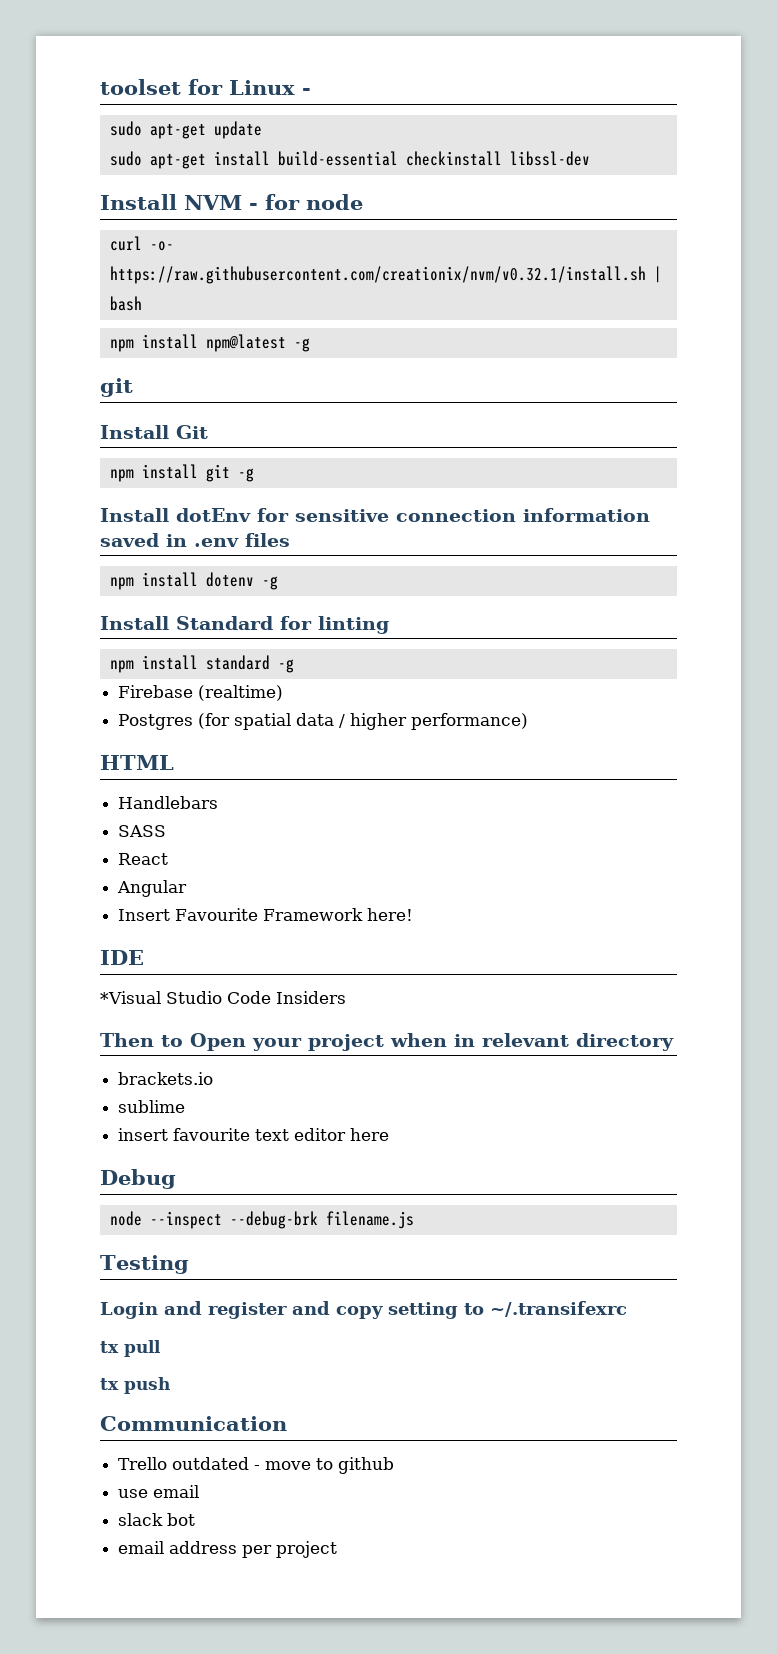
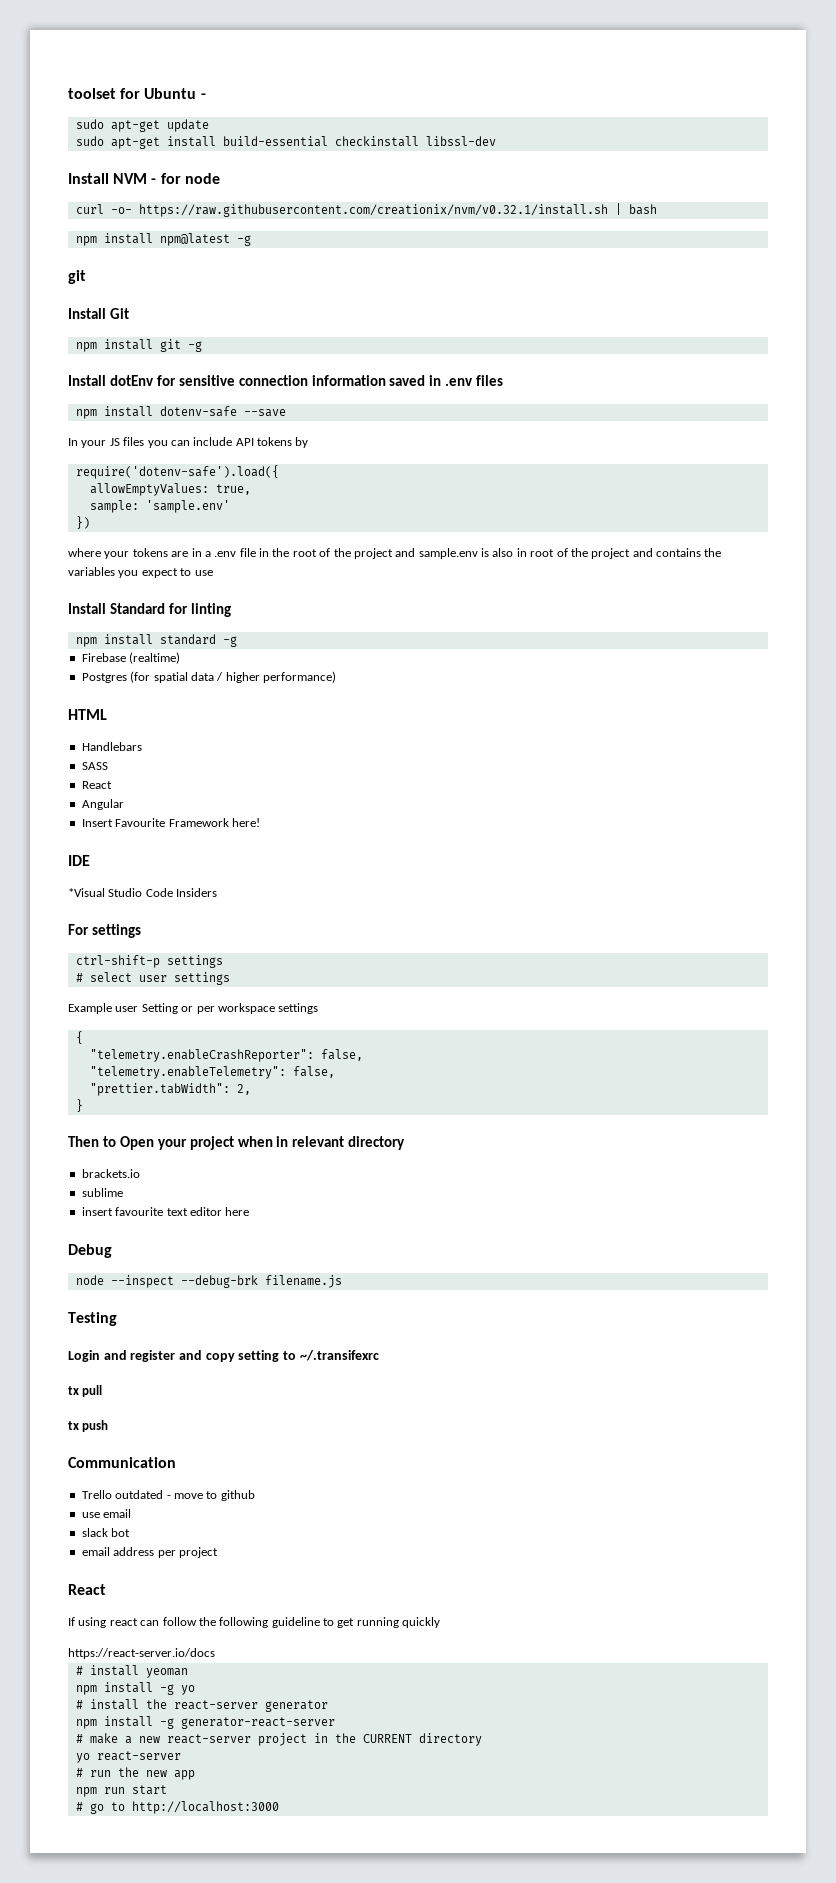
[229,80,295,95] Linux -> [144,88,197,99] Ubuntu
[205,572,278,590] dotenv -g -> [159,406,286,417] [68,437,309,448] [75,465,279,479] [89,483,251,496] [89,500,230,513] [75,516,90,529] [68,548,722,559] [68,567,213,578] dotenv-safe --save // In your JS files you can include API tokens by // require('dotenv-safe').load({ // allowEmptyValues: true, // sample: 'sample.env' // }) // where your tokens are in a .env file in the root of the project and sample.env is also in root of the project and contains the variables you expect to use
(346, 997) none -> [68,924,141,938] [75,955,223,968] [75,972,230,985] [68,1003,319,1014] [75,1031,83,1044] [89,1049,363,1062] [89,1066,335,1079] [89,1083,251,1096] [75,1099,83,1112] // For settings // ctrl-shift-p settings // # select user settings // Example user Setting or per workspace settings // { // "telemetry.enableCrashReporter": false, // "telemetry.enableTelemetry": false, // "prettier.tabWidth": 2, // }
(338, 1549) none -> [68,1584,106,1595] [68,1617,441,1628] [68,1648,215,1659] [75,1665,188,1678] [75,1682,195,1695] [75,1699,328,1712] [75,1716,335,1729] [75,1733,482,1746] [75,1751,181,1763] [75,1767,195,1780] [75,1785,167,1797] [75,1801,279,1814] // React // If using react can follow the following guideline to get running quickly // https://react-server.io/docs // # install yeoman // npm install -g yo // # install the react-server generator // npm install -g generator-react-server // # make a new react-server project in the CURRENT directory // yo react-server // # run the new app // npm run start // # go to http://localhost:3000

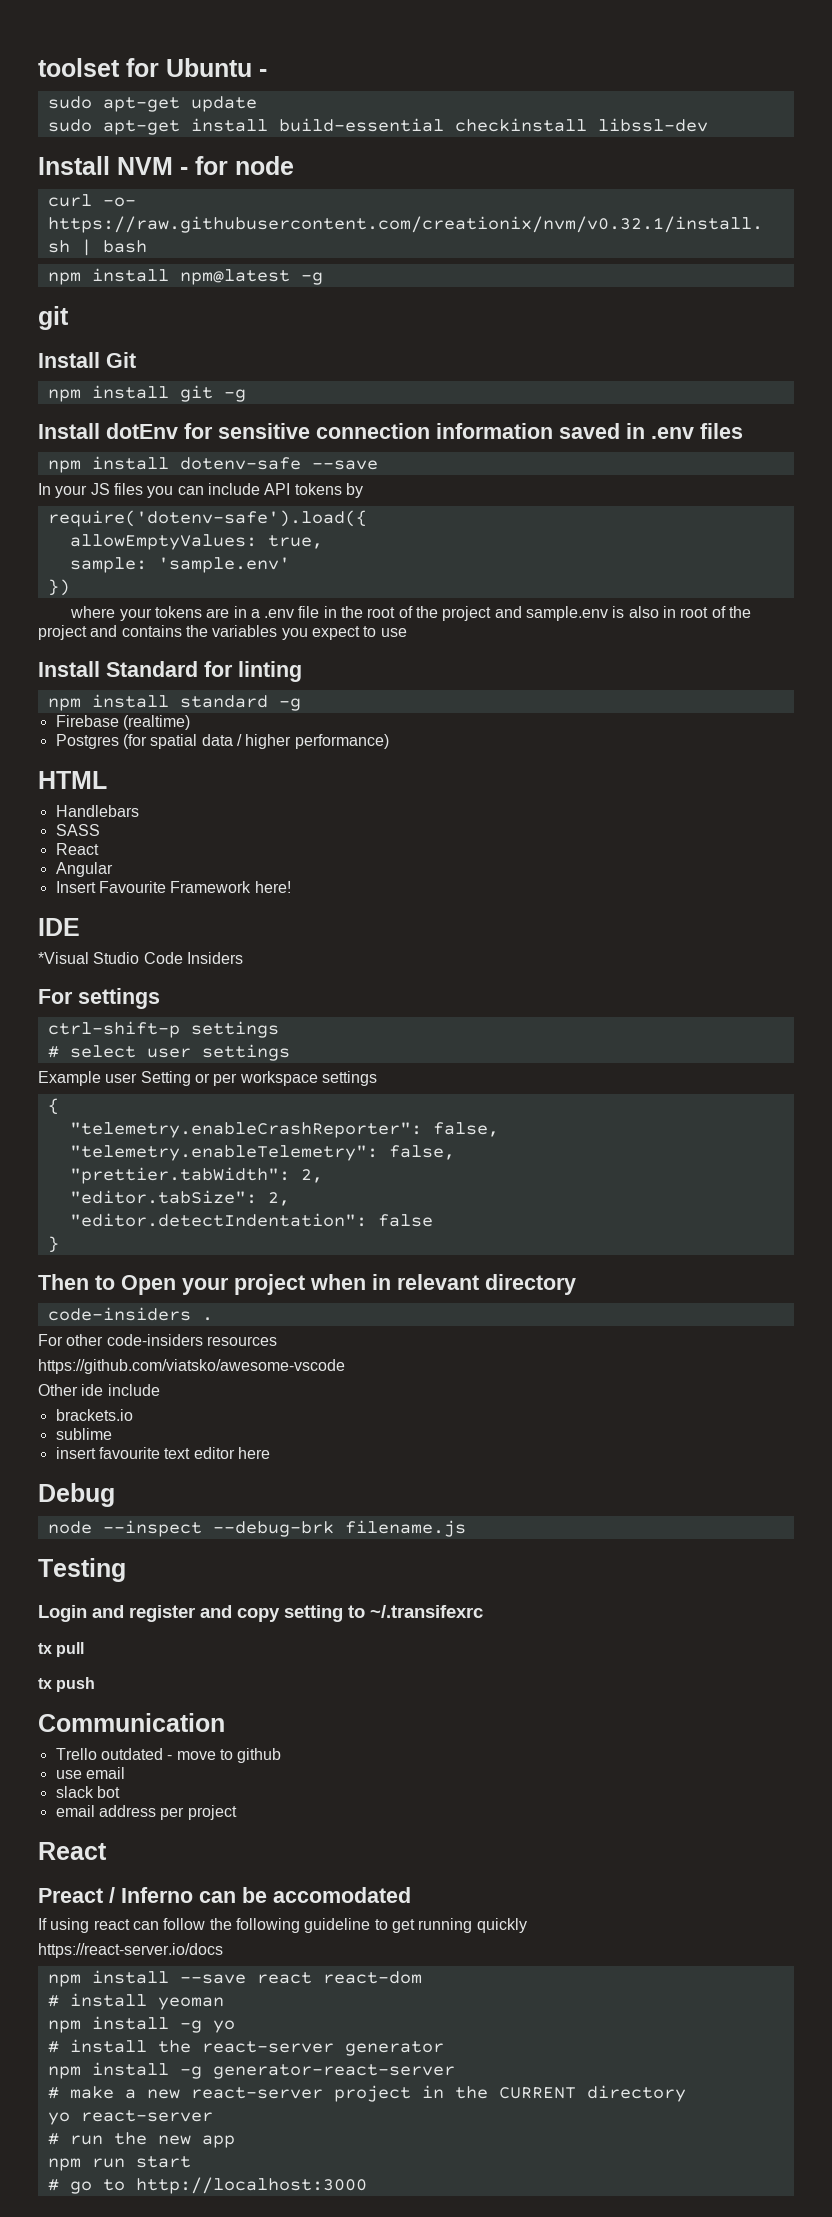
(251, 1089) none -> [69,1190,290,1206] [69,1213,433,1227] // "editor.tabSize": 2, // "editor.detectIndentation": false
(406, 1143) none -> [47,1307,213,1321] [38,1334,277,1346] [38,1359,345,1374] [38,1384,160,1396] // code-insiders . // For other code-insiders resources // https://github.com/viatsko/awesome-vscode // Other ide include
(106, 1589) none -> [38,1887,411,1903] // Preact / Inferno can be accomodated
(215, 1653) none -> [47,1970,422,1987] // npm install --save react react-dom

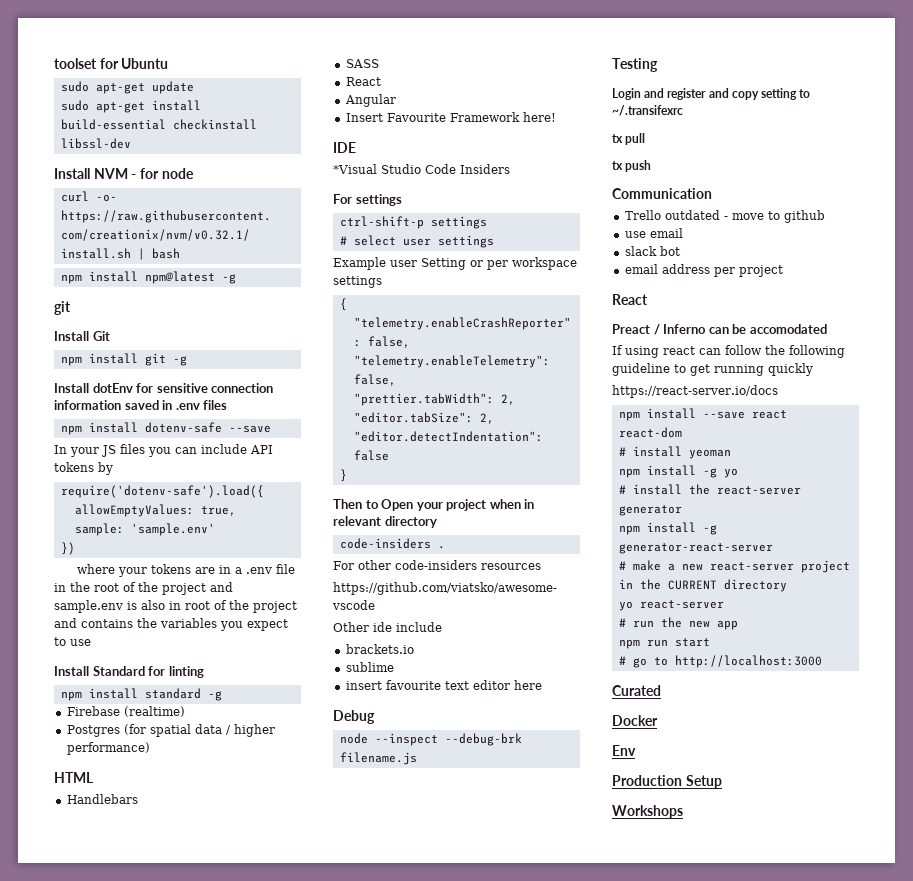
[259,69,267,77] - -> (169, 63) none
(367, 2185) none -> [612,685,661,696] [612,715,658,726] [612,745,636,756] [612,775,722,789] [612,805,683,819] // Curated // Docker // Env // Production Setup // Workshops

